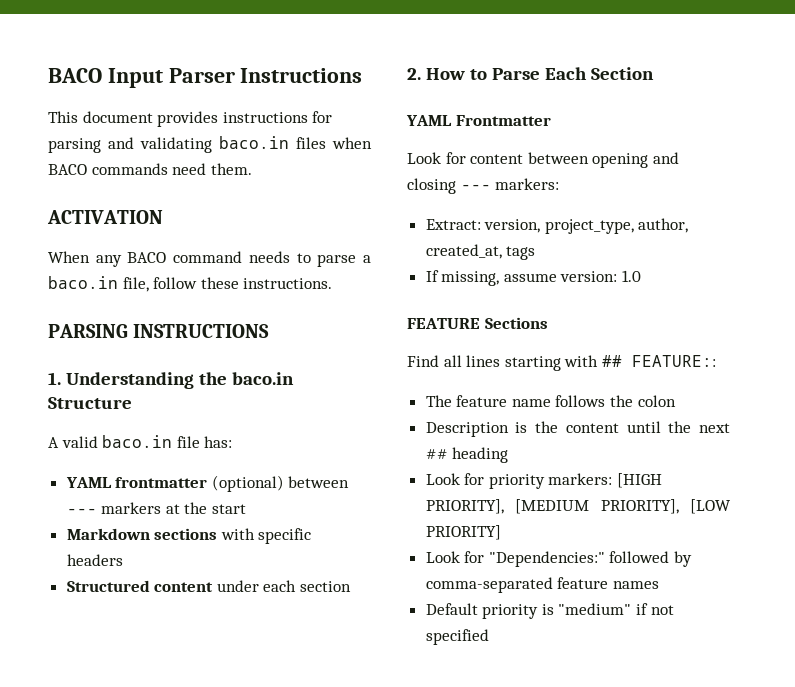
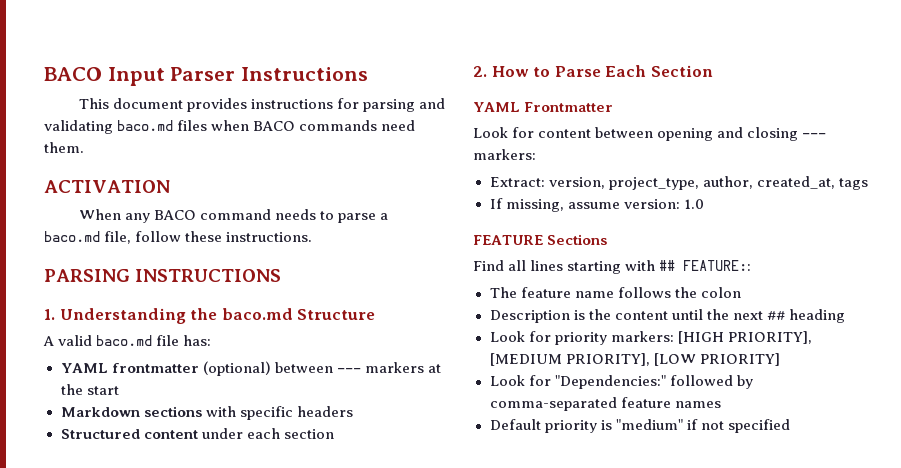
[219,136,289,149] baco.in -> [117,120,174,131] baco.md
[48,276,118,289] baco.in -> [44,231,100,242] baco.md
[231,372,294,385] baco.in -> [221,308,293,320] baco.md
[102,435,173,448] baco.in -> [96,335,153,346] baco.md

